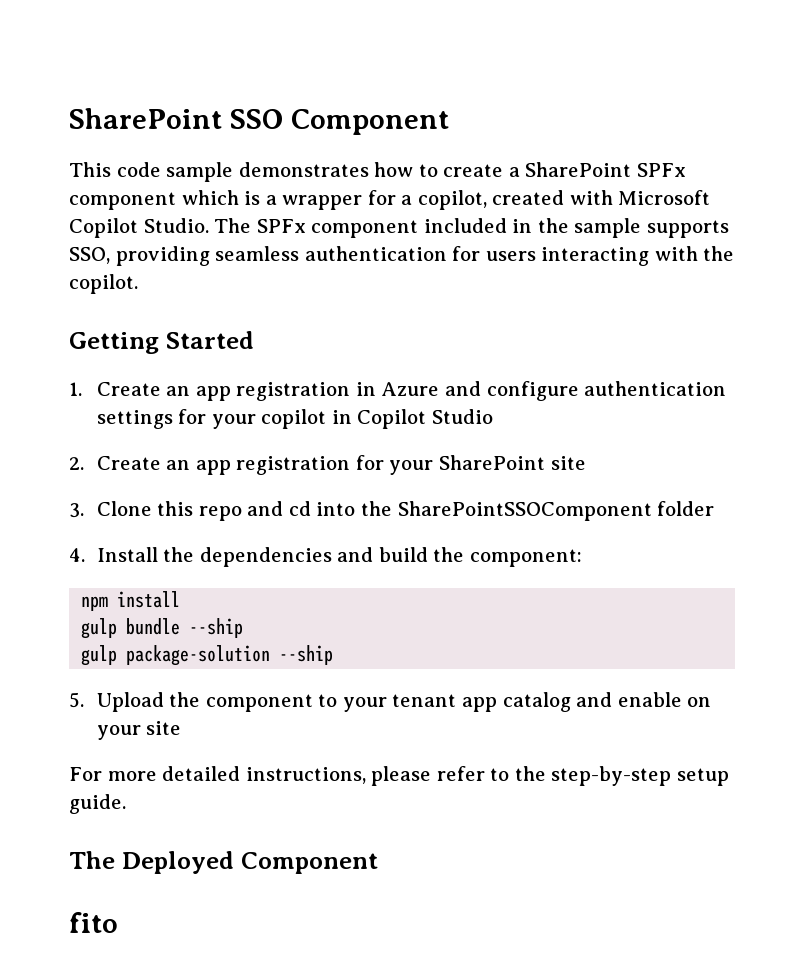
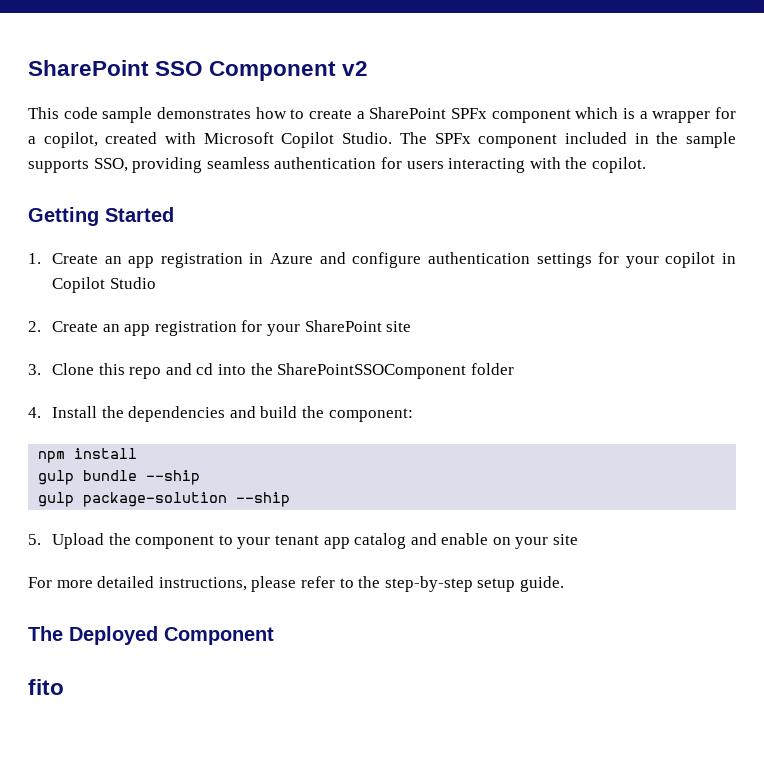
(449, 122) none -> [342,61,369,76] v2

